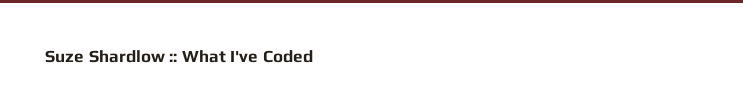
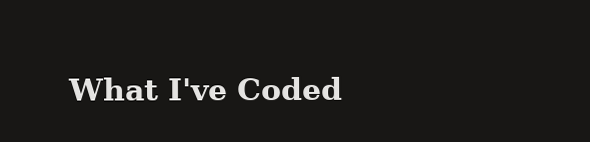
[45,50,178,63] Suze Shardlow :: -> (68, 89) none

